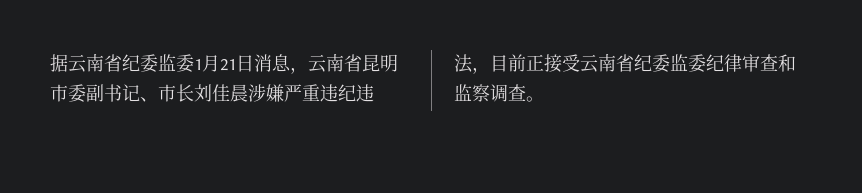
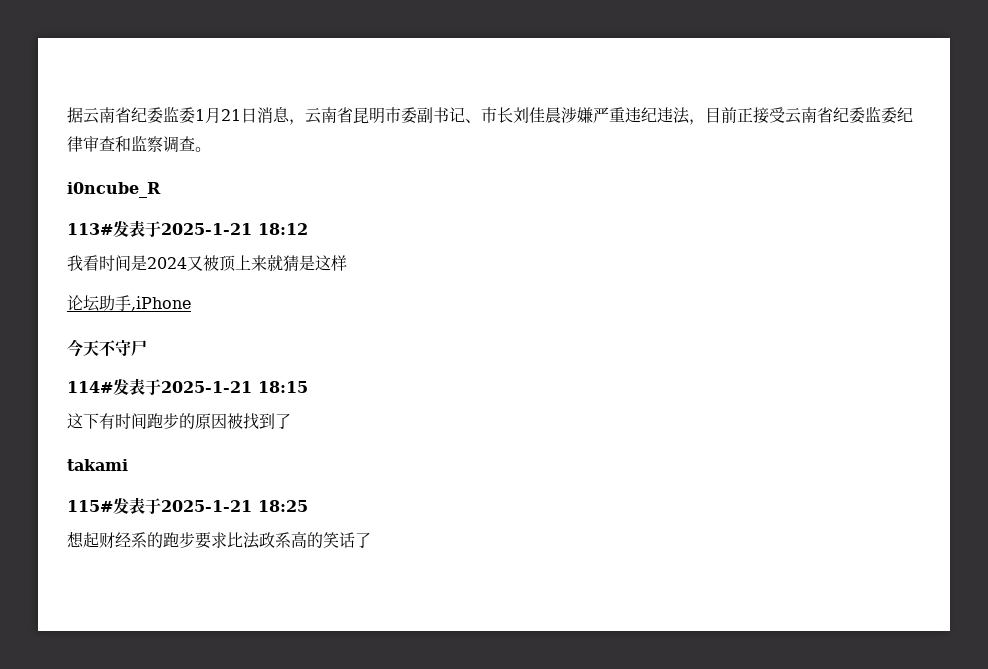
(544, 99) none -> [67,182,161,198] [67,220,308,237] [67,255,347,272] [67,295,191,312] [67,339,147,357] [67,378,308,395] [67,413,291,430] [67,459,128,471] [67,497,308,514] [67,531,371,549] // i0ncube_R // 113#发表于2025-1-21 18:12 // 我看时间是2024又被顶上来就猜是这样 // 论坛助手,iPhone // 今天不守尸 // 114#发表于2025-1-21 18:15 // 这下有时间跑步的原因被找到了 // takami // 115#发表于2025-1-21 18:25 // 想起财经系的跑步要求比法政系高的笑话了

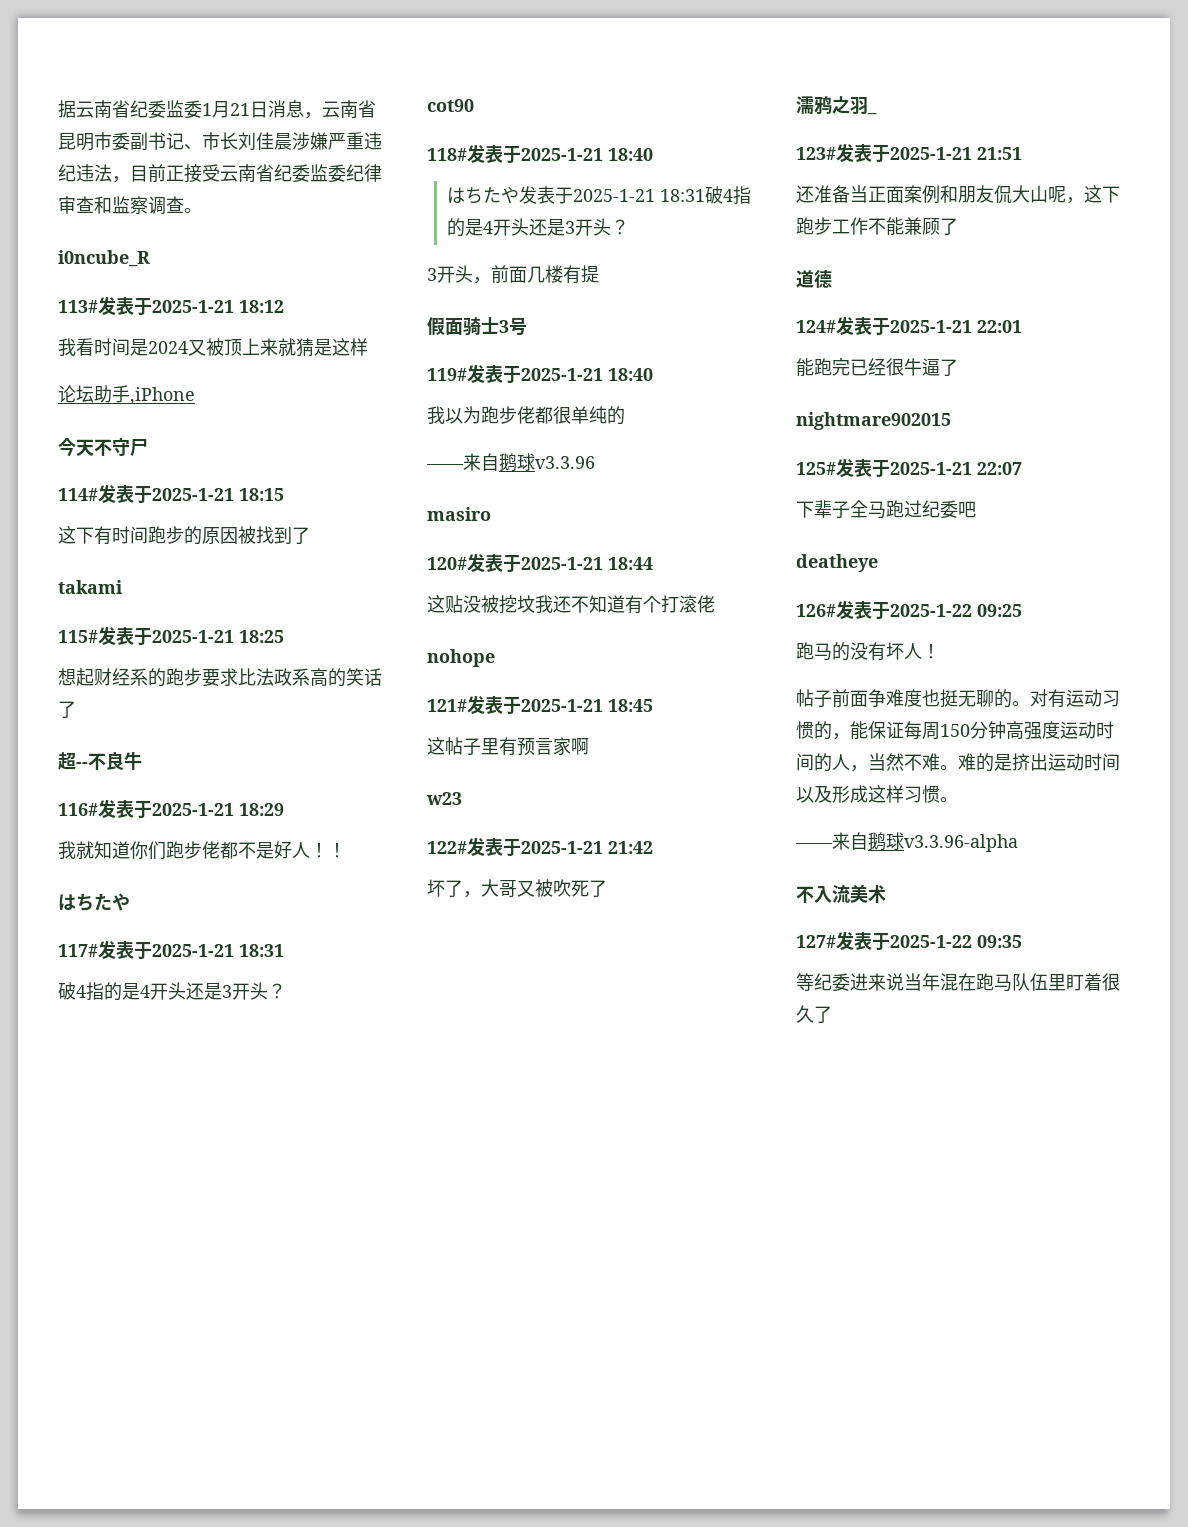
(371, 540) none -> [58,752,142,770] [58,799,284,818] [58,841,346,860] [58,893,130,911] [58,940,284,959] [58,982,286,1001] [427,99,474,112] [427,144,653,163] [446,186,751,205] [446,218,629,237] [427,265,599,284] [427,317,527,336] [427,364,653,383] [427,406,625,425] [426,453,595,472] [427,507,491,521] [427,553,653,572] [427,595,715,614] [427,649,495,667] [427,695,653,714] [427,737,589,756] [426,792,462,805] [427,837,653,856] [427,879,607,898] [796,96,877,115] [796,143,1022,162] [796,185,1120,204] [796,217,958,236] [796,269,832,288] [796,316,1022,335] [796,358,958,377] [796,412,951,430] [796,458,1022,477] [796,500,976,519] [796,554,878,572] [796,600,1022,619] [796,642,940,661] [796,689,1120,708] [796,721,1114,740] [796,753,1120,772] [796,785,958,803] [795,832,1018,852] [796,884,886,903] [796,931,1022,950] [796,973,1120,992] [796,1005,832,1023] // 超--不良牛 // 116#发表于2025-1-21 18:29 // 我就知道你们跑步佬都不是好人！！ // はちたや // 117#发表于2025-1-21 18:31 // 破4指的是4开头还是3开头？ // cot90 // 118#发表于2025-1-21 18:40 // はちたや发表于2025-1-21 18:31破4指的是4开头还是3开头？ // 3开头，前面几楼有提 // 假面骑士3号 // 119#发表于2025-1-21 18:40 // 我以为跑步佬都很单纯的 // ——来自鹅球v3.3.96 // masiro // 120#发表于2025-1-21 18:44 // 这贴没被挖坟我还不知道有个打滚佬 // nohope // 121#发表于2025-1-21 18:45 // 这帖子里有预言家啊 // w23 // 122#发表于2025-1-21 21:42 // 坏了，大哥又被吹死了 // 濡鸦之羽_ // 123#发表于2025-1-21 21:51 // 还准备当正面案例和朋友侃大山呢，这下跑步工作不能兼顾了 // 道德 // 124#发表于2025-1-21 22:01 // 能跑完已经很牛逼了 // nightmare902015 // 125#发表于2025-1-21 22:07 // 下辈子全马跑过纪委吧 // deatheye // 126#发表于2025-1-22 09:25 // 跑马的没有坏人！ // 帖子前面争难度也挺无聊的。对有运动习惯的，能保证每周150分钟高强度运动时间的人，当然不难。难的是挤出运动时间以及形成这样习惯。 // ——来自鹅球v3.3.96-alpha // 不入流美术 // 127#发表于2025-1-22 09:35 // 等纪委进来说当年混在跑马队伍里盯着很久了

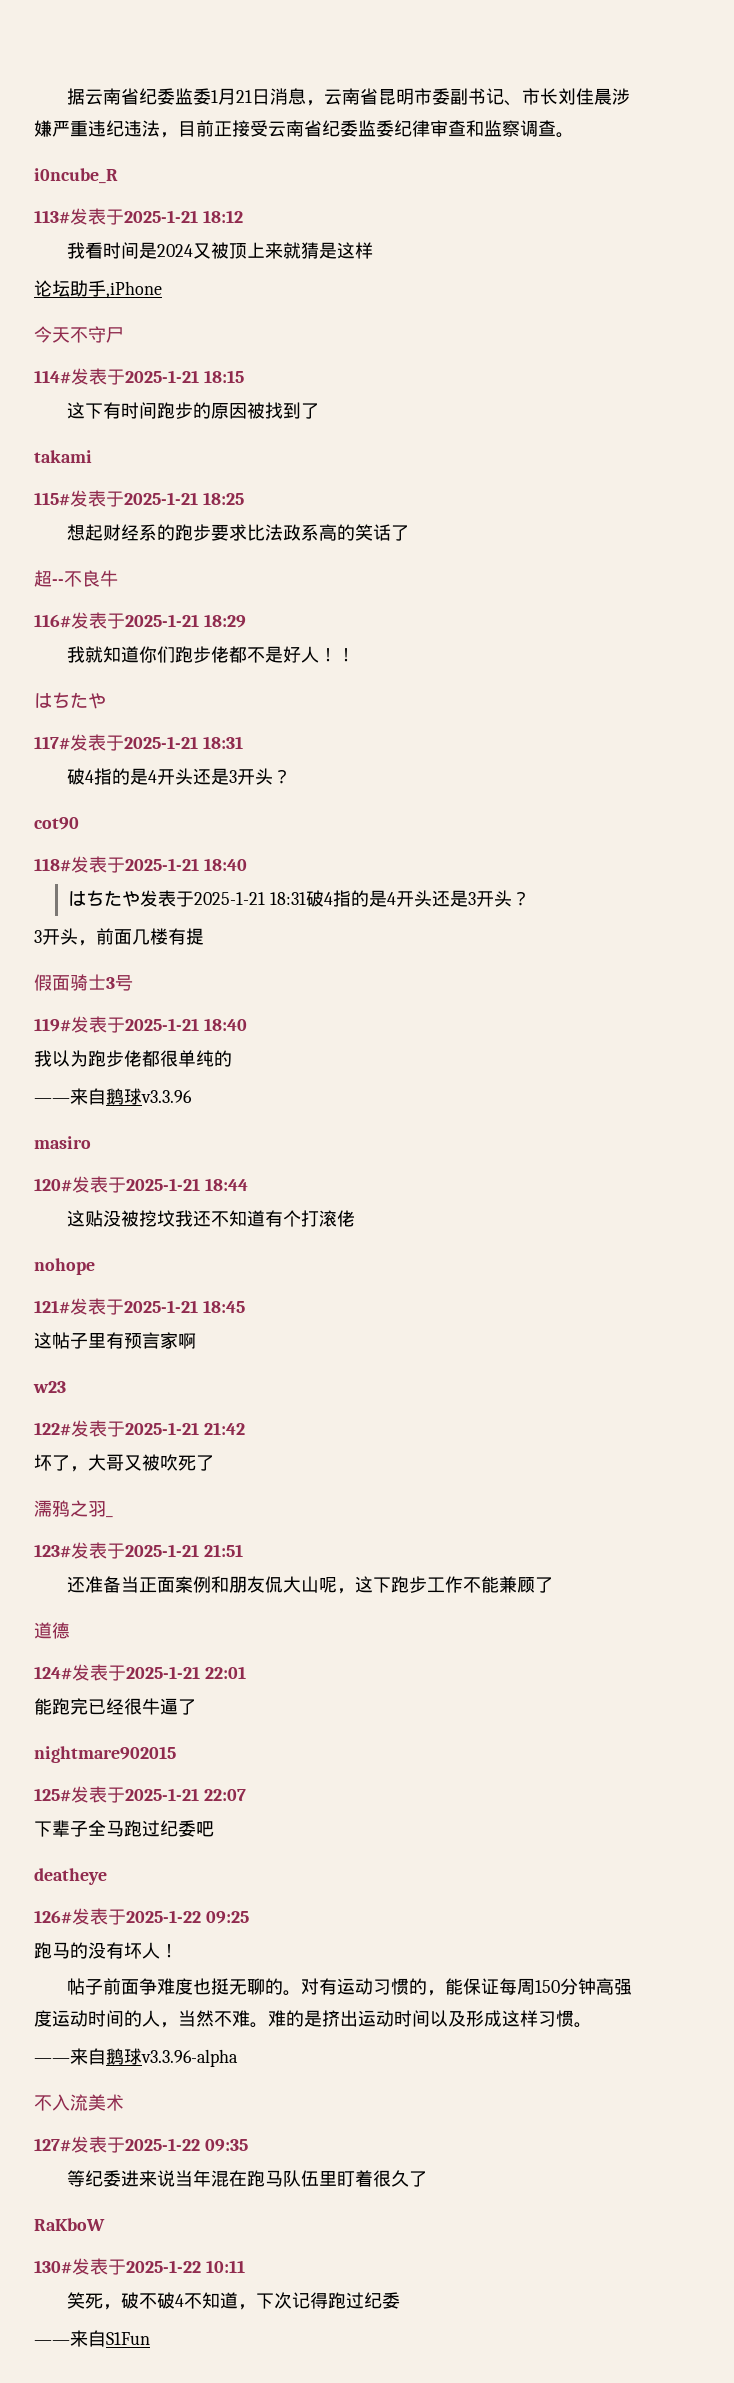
(832, 1014) none -> [34,2218,105,2231] [34,2258,245,2275] [67,2292,401,2310] [34,2330,150,2347] // RaKboW // 130#发表于2025-1-22 10:11 // 笑死，破不破4不知道，下次记得跑过纪委 // ——来自S1Fun

